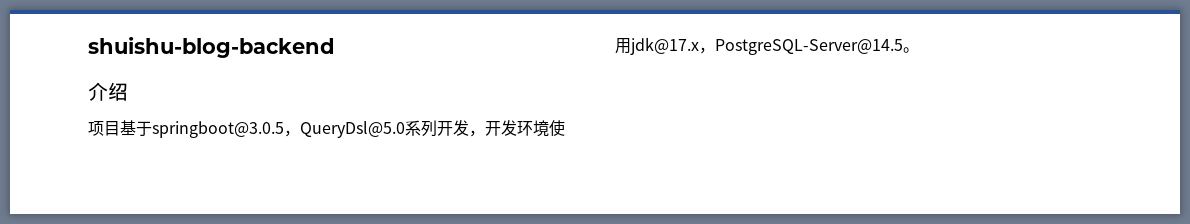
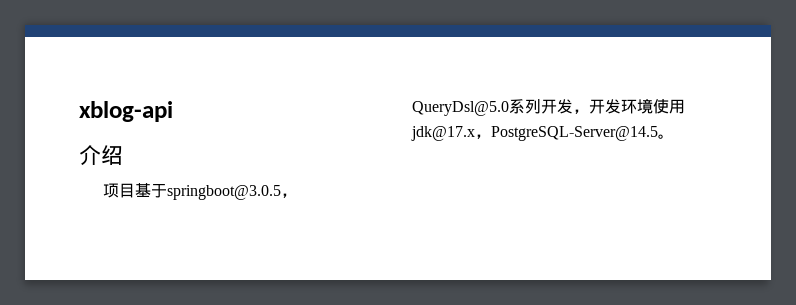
[88,37,335,58] shuishu-blog-backend -> [79,101,173,122] xblog-api

